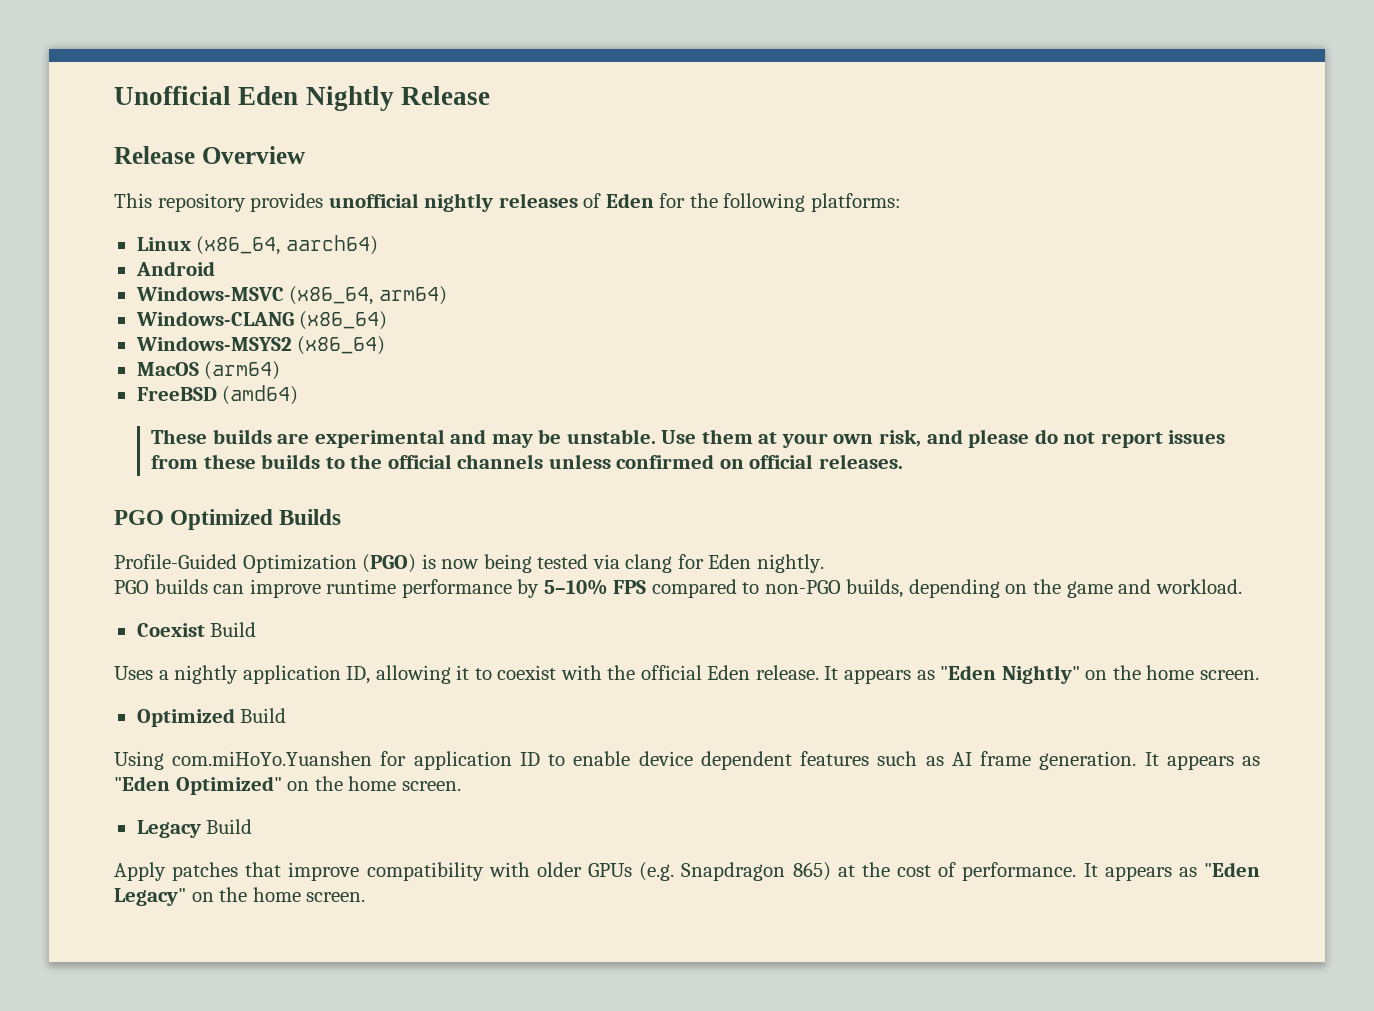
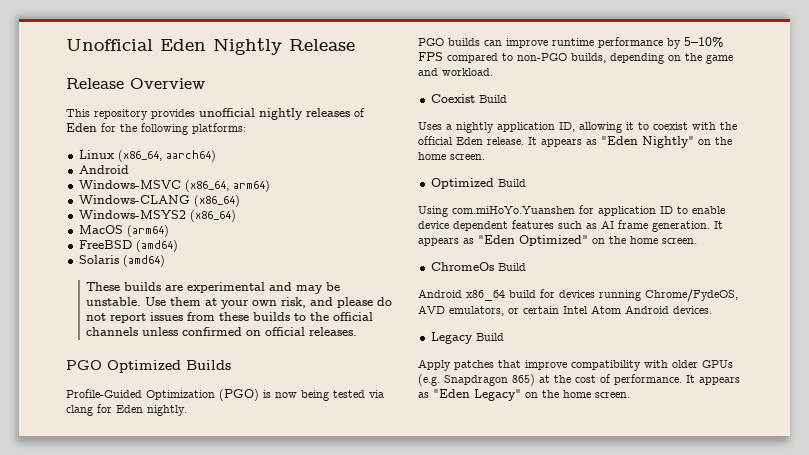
(299, 395) none -> [78,255,165,267] // Solaris (amd64)
(461, 786) none -> [430,262,526,271] [418,289,738,302] [418,305,712,316] // ChromeOs Build // Android x86_64 build for devices running Chrome/FydeOS, AVD emulators, or certain Intel Atom Android devices.

